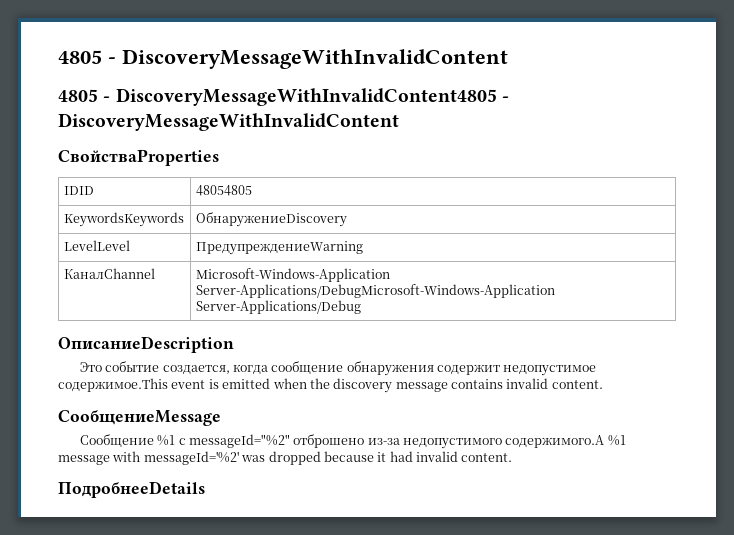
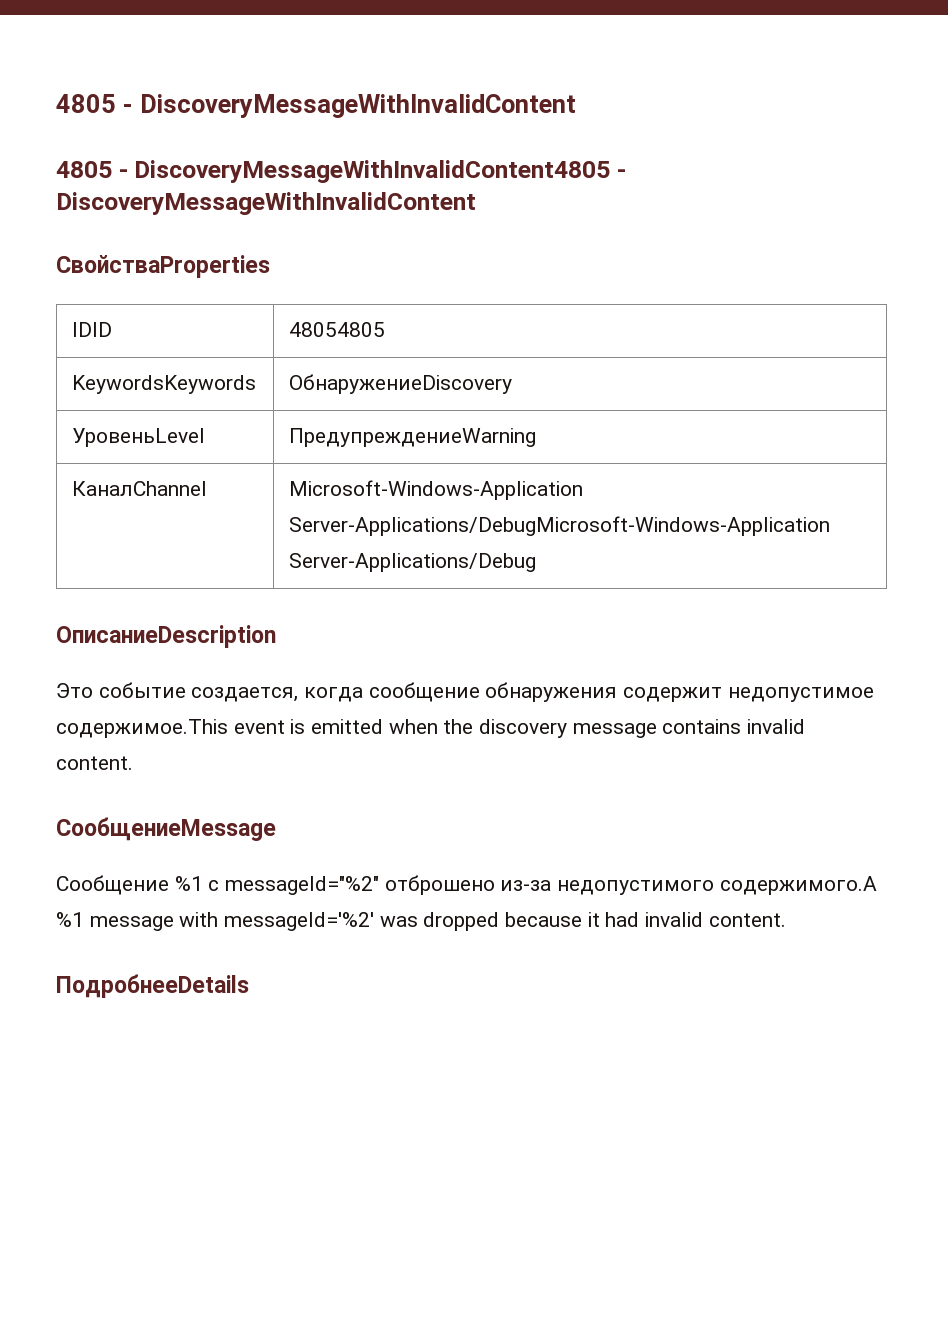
[63,240,130,251] LevelLevel -> [72,428,206,447] УровеньLevel

